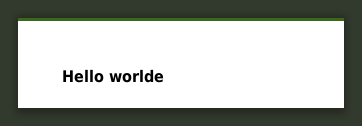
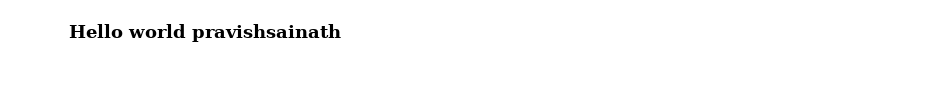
[109,69,164,83] worlde -> [128,24,341,42] world pravishsainath

